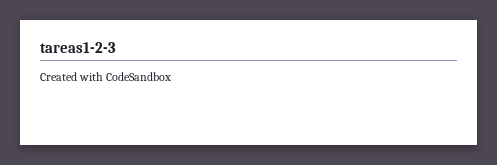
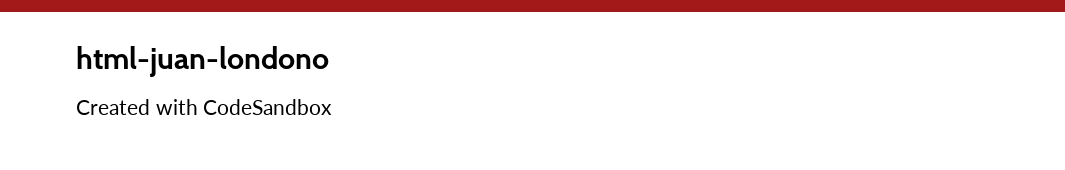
[40,42,116,53] tareas1-2-3 -> [76,46,329,77] html-juan-londono

